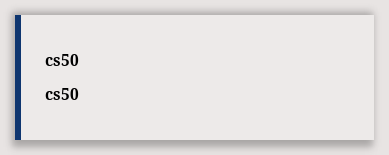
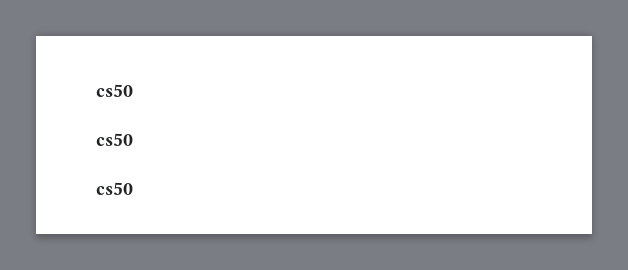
[45,54,79,66] [45,88,79,100] cs50 // cs50 -> [96,84,133,97] [96,133,133,146] [96,182,133,195] cs50 // cs50 // cs50

